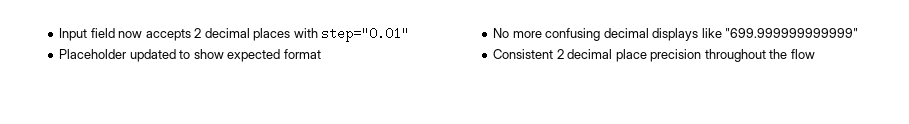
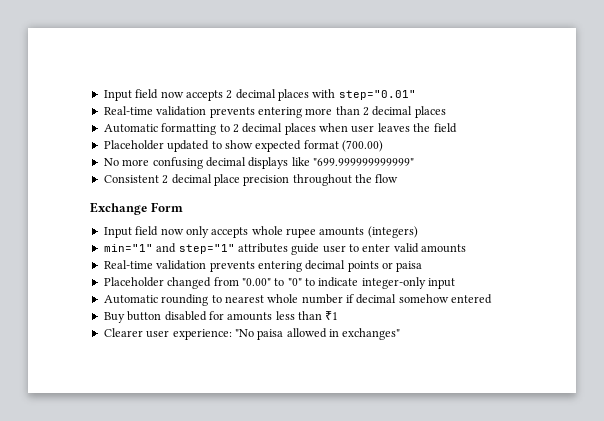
(410, 34) none -> [103,106,446,118] [103,123,457,135] // Real-time validation prevents entering more than 2 decimal places // Automatic formatting to 2 decimal places when user leaves the field
(321, 54) none -> [342,140,383,152] (700.00)
(815, 54) none -> [90,202,183,215] [103,226,418,238] [103,243,467,255] [103,260,423,272] [103,277,456,289] [103,294,493,306] [103,311,339,323] [103,328,401,340] // Exchange Form // Input field now only accepts whole rupee amounts (integers) // min="1" and step="1" attributes guide user to enter valid amounts // Real-time validation prevents entering decimal points or paisa // Placeholder changed from "0.00" to "0" to indicate integer-only input // Automatic rounding to nearest whole number if decimal somehow entered // Buy button disabled for amounts less than ₹1 // Clearer user experience: "No paisa allowed in exchanges"

